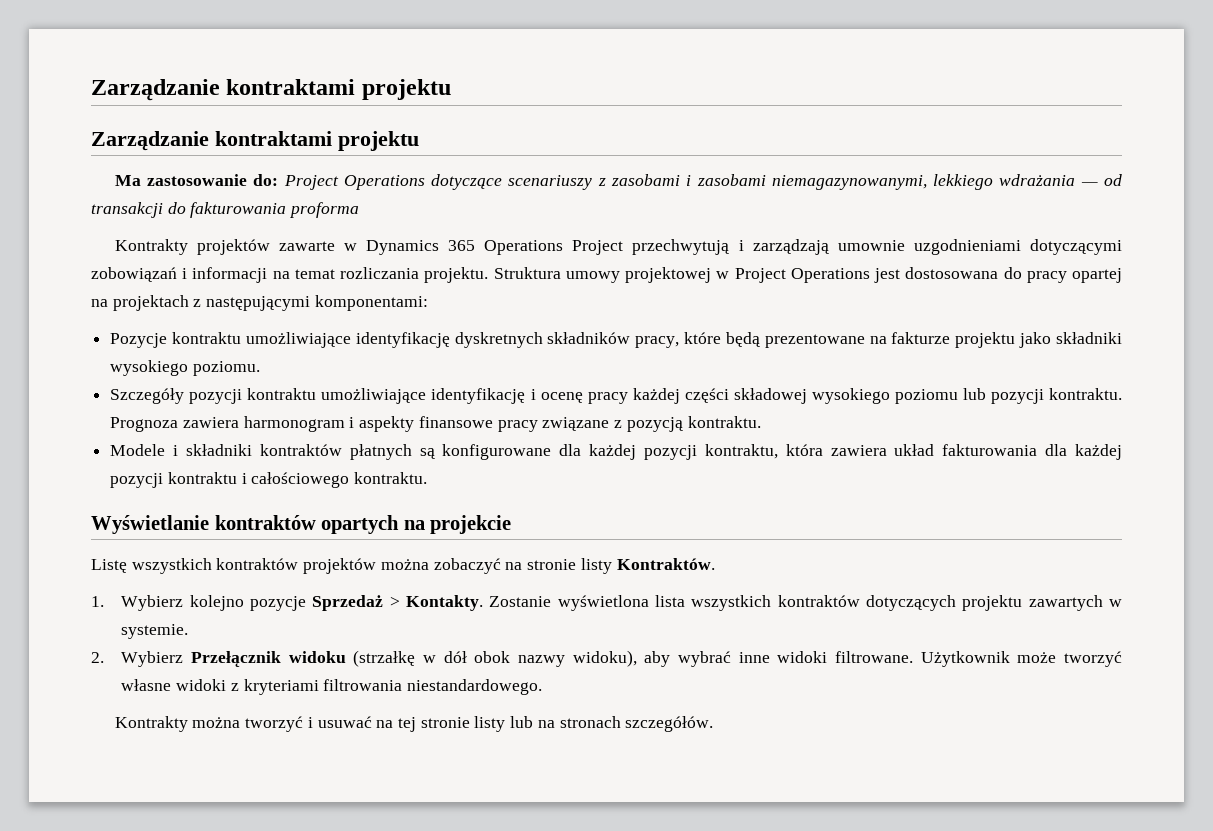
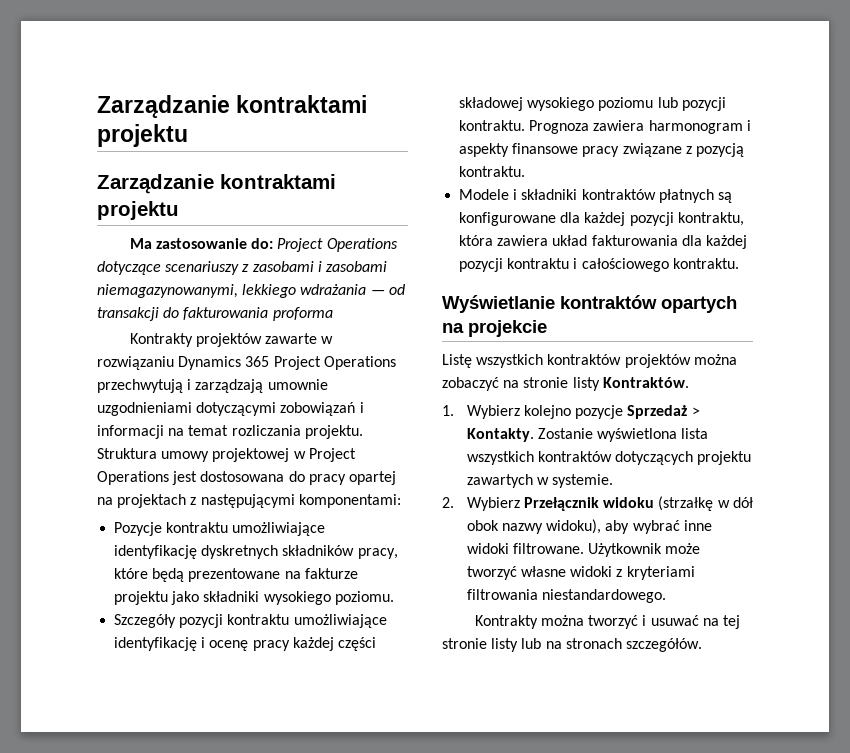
(357, 247) none -> [97,356,174,370] rozwiązaniu
[484,240,624,255] Operations Project -> [273,356,396,370] Project Operations

